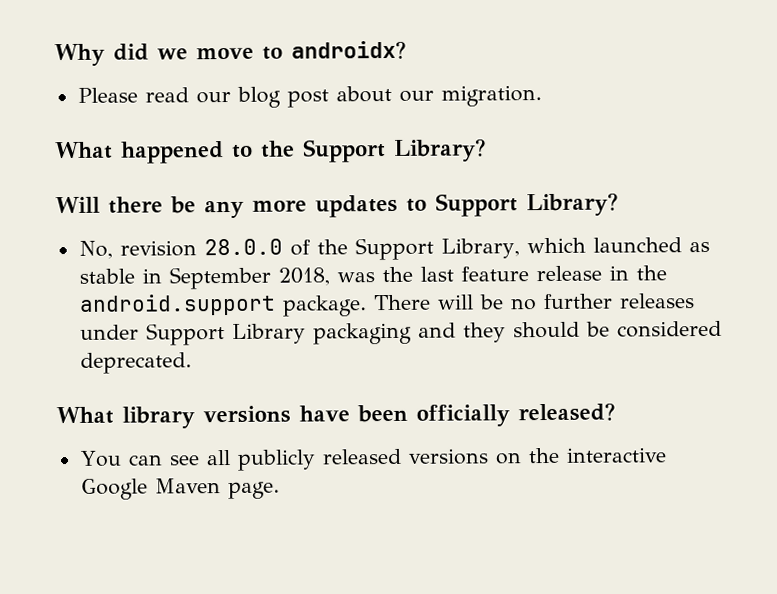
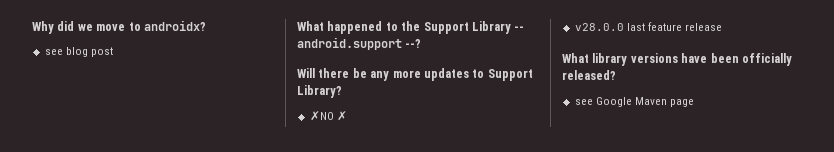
[77,87,231,104] Please read our -> [44,49,63,55] see
[335,85,542,107] about our migration. -> (113, 52) none
[394,138,486,162] Library? -> [471,21,525,34] [297,37,422,50] Library -- android.support --?
[78,237,710,261] [78,265,667,290] [78,293,695,317] [79,320,722,346] [79,352,192,374] No, revision 28.0.0 of the Support Library, which launched as stable in September 2018, was the last feature release in the android.support package. There will be no further releases under Support Library packaging and they should be considered deprecated. -> [309,111,347,121] [574,22,722,31] ✗NO ✗ // v28.0.0 last feature release
[79,447,667,471] You can see all publicly released versions on the interactive -> [574,99,593,105] see
[227,481,280,500] page. -> [669,99,694,107] page

